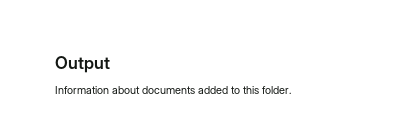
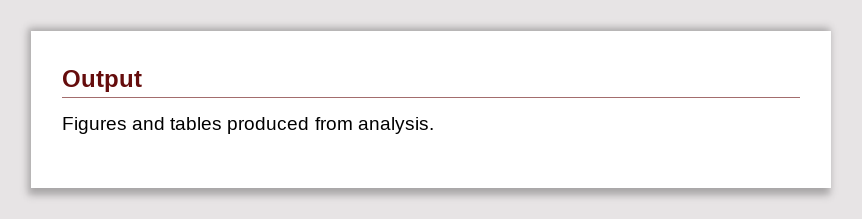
[55,86,291,94] Information about documents added to this folder. -> [62,117,434,134] Figures and tables produced from analysis.

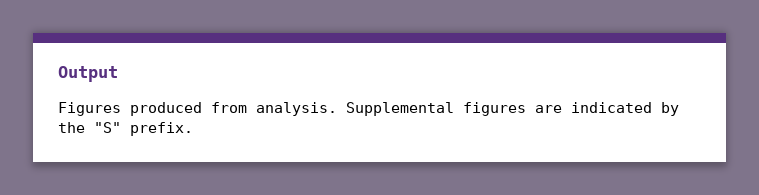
[132,117,223,130] and tables -> (121, 109) none
(434, 125) none -> [346,102,679,116] [58,122,193,136] Supplemental figures are indicated by the "S" prefix.

